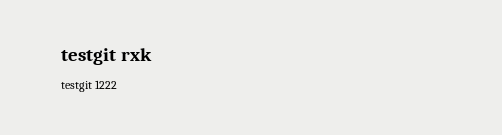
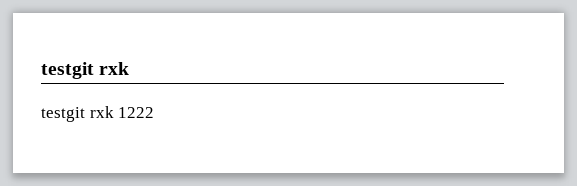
(92, 86) none -> [89,106,114,118] rxk

